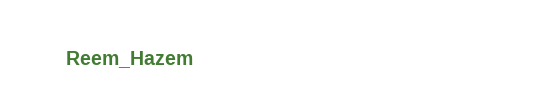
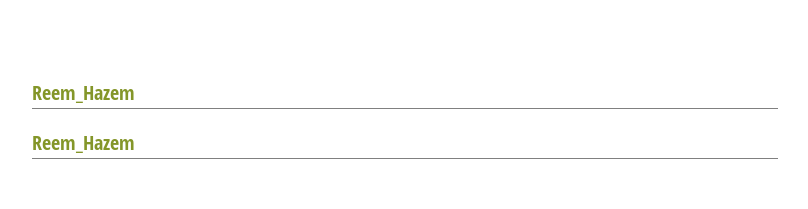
[66,51,193,68] Reem_Hazem -> [32,86,135,103] [32,136,135,153] Reem_Hazem // Reem_Hazem

